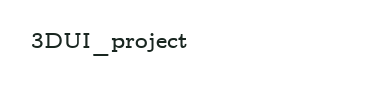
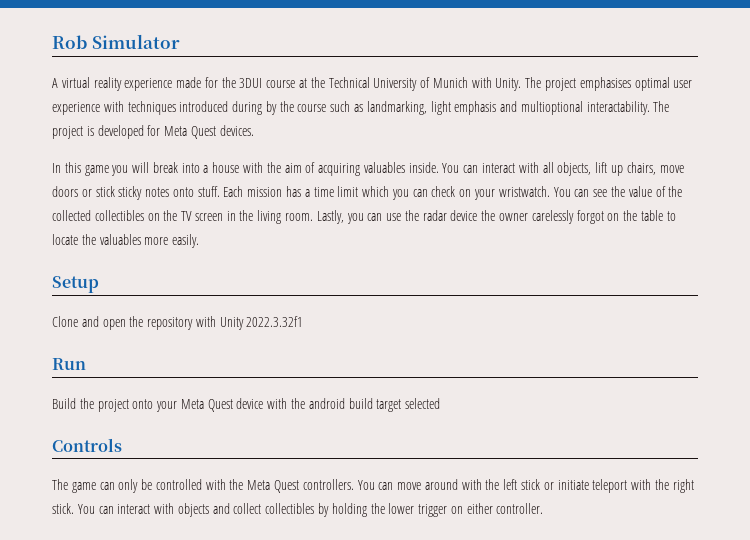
[31,33,188,56] 3DUI_project -> [52,34,180,49] [52,77,693,91] [52,101,670,115] [52,125,254,139] [52,162,684,176] [52,186,683,200] [52,210,676,224] [52,234,200,248] [52,276,99,293] [52,316,304,330] [52,358,86,370] [52,398,441,412] [52,438,122,452] [52,479,694,493] [52,503,544,517] Rob Simulator // A virtual reality experience made for the 3DUI course at the Technical University of Munich with Unity. The project emphasises optimal user experience with techniques introduced during by the course such as landmarking, light emphasis and multioptional interactability. The project is developed for Meta Quest devices. // In this game you will break into a house with the aim of acquiring valuables inside. You can interact with all objects, lift up chairs, move doors or stick sticky notes onto stuff. Each mission has a time limit which you can check on your wristwatch. You can see the value of the collected collectibles on the TV screen in the living room. Lastly, you can use the radar device the owner carelessly forgot on the table to locate the valuables more easily. // Setup // Clone and open the repository with Unity 2022.3.32f1 // Run // Build the project onto your Meta Quest device with the android build target selected // Controls // The game can only be controlled with the Meta Quest controllers. You can move around with the left stick or initiate teleport with the right stick. You can interact with objects and collect collectibles by holding the lower trigger on either controller.

